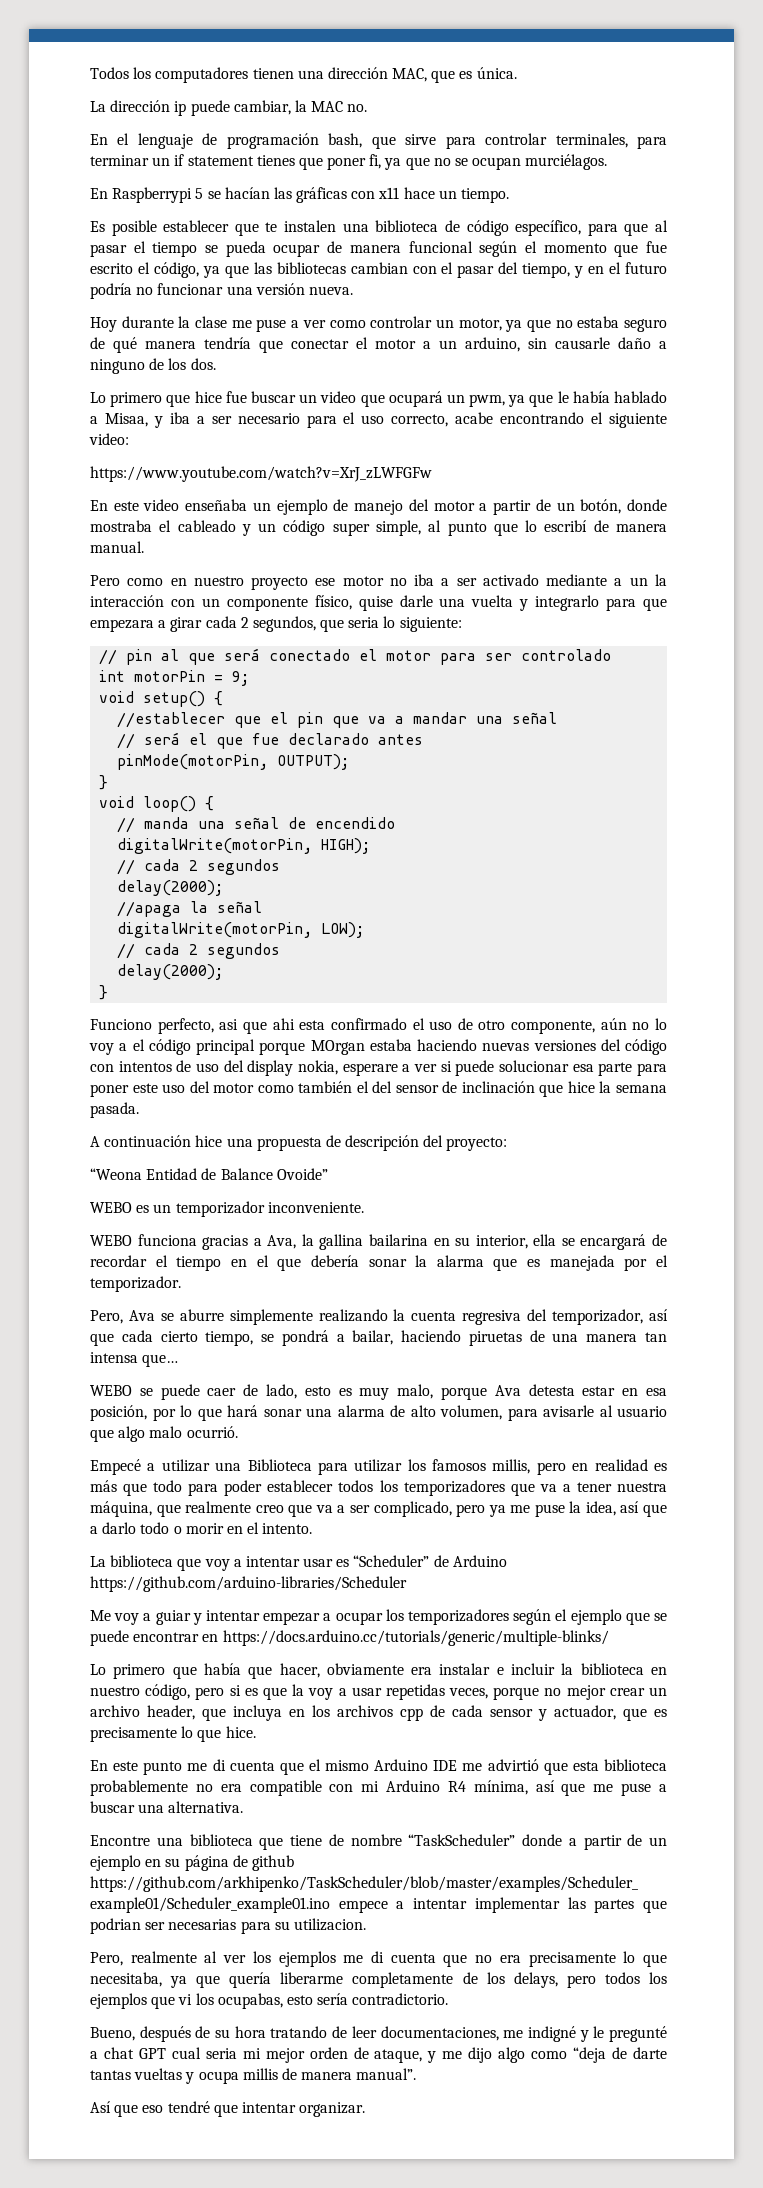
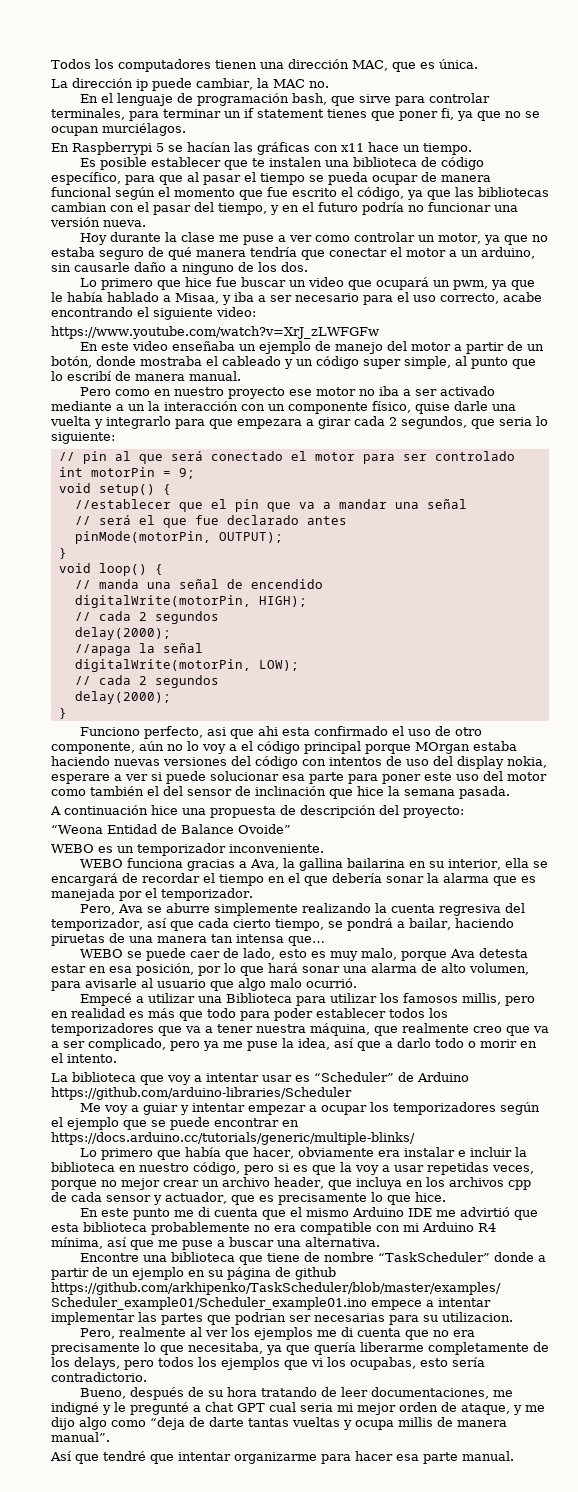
[142,2105,164,2113] eso -> (99, 1459) none
[299,2102,366,2117] organizar. -> [234,1451,514,1464] organizarme para hacer esa parte manual.

